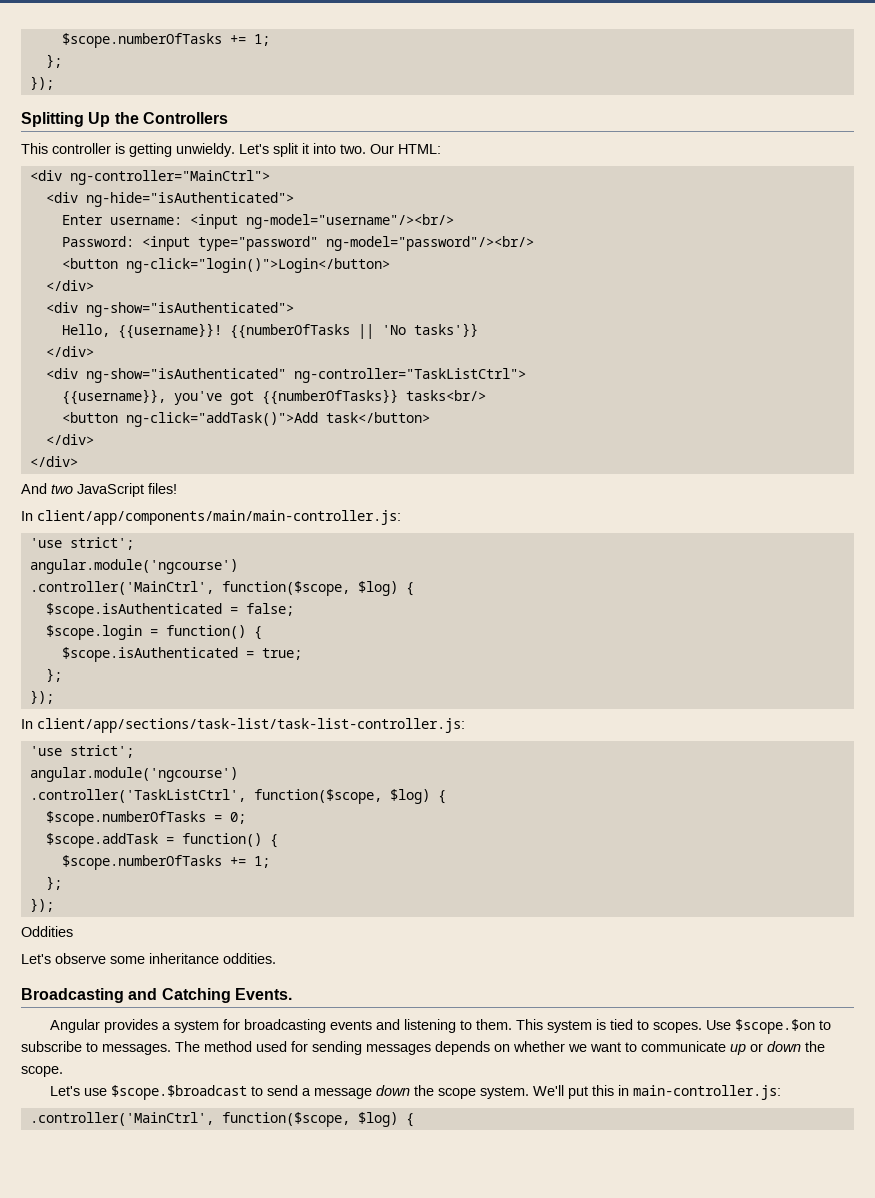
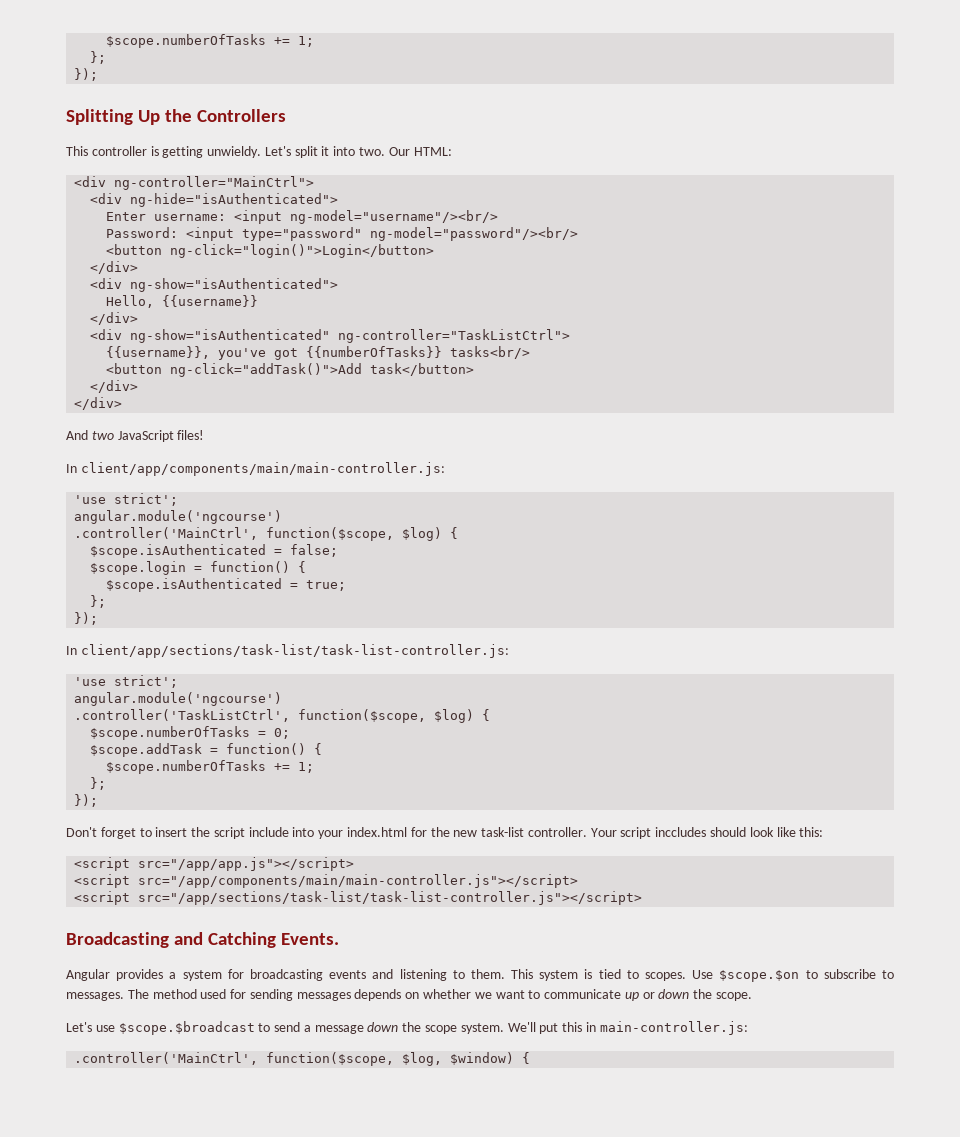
[117,323,478,339] {{username}}! {{numberOfTasks || 'No tasks'}} -> [162,295,259,307] {{username}}
[21,926,73,937] [21,953,276,964] Oddities // Let's observe some inheritance oddities. -> [66,827,824,839] [74,857,355,871] [74,874,579,888] [74,891,643,905] Don't forget to insert the script include into your index.html for the new task-list controller. Your script inccludes should look like this: // <script src="/app/app.js"></script> // <script src="/app/components/main/main-controller.js"></script> // <script src="/app/sections/task-list/task-list-controller.js"></script>
[357,1112,398,1127] $log) -> [402,1052,515,1066] $log, $window)

